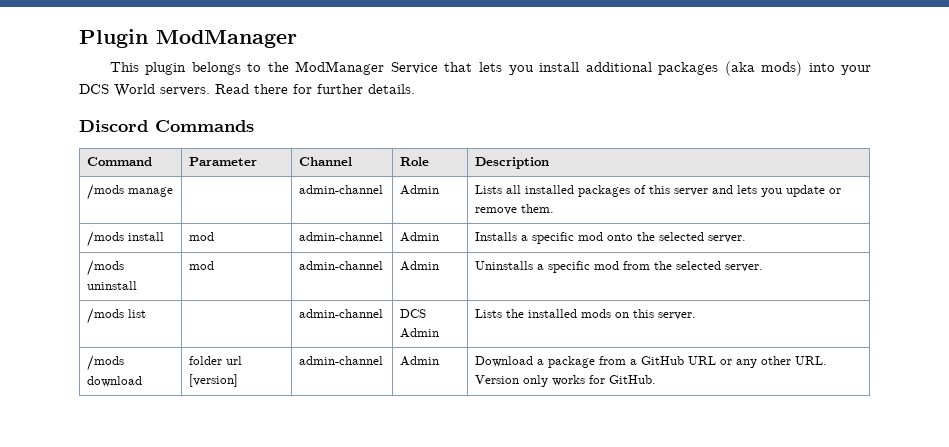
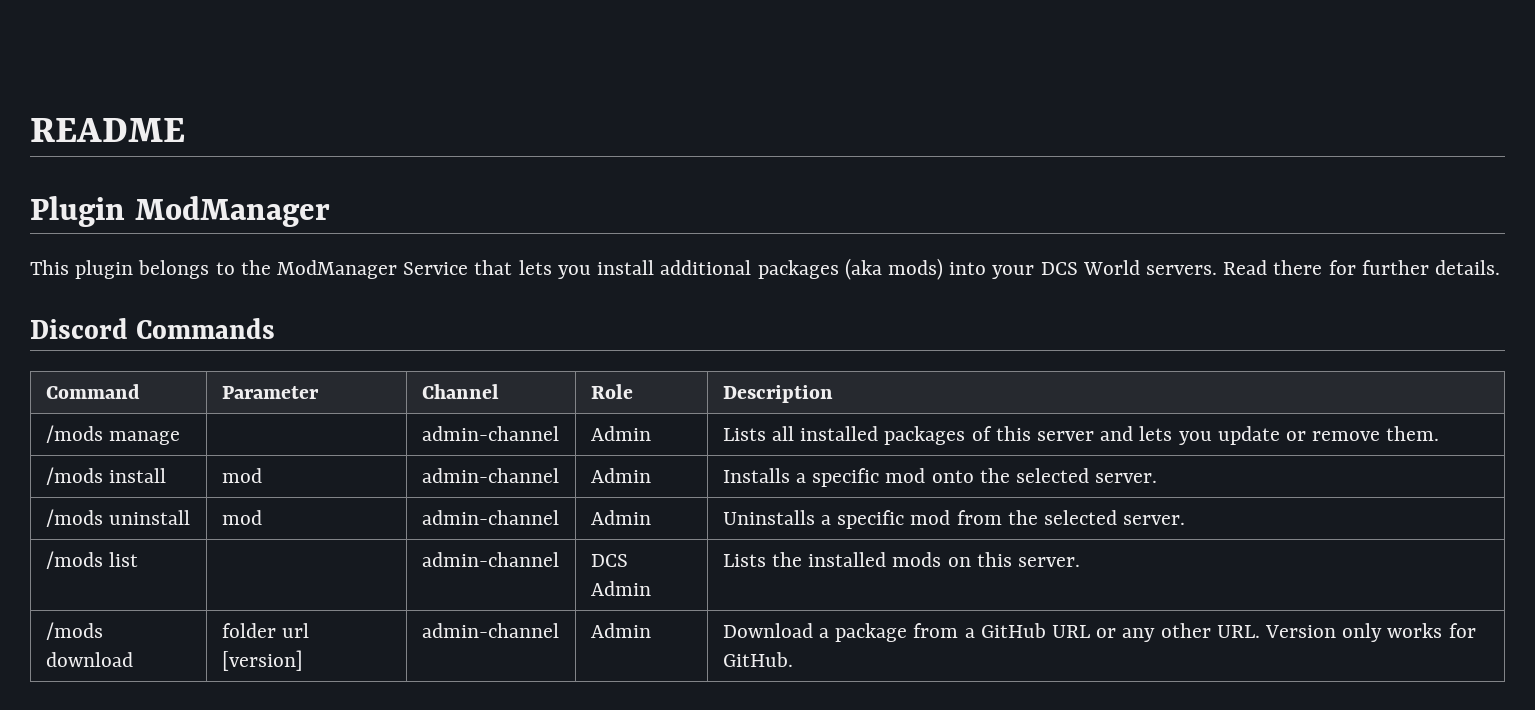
(79, 38) none -> [30,118,185,142] README //

